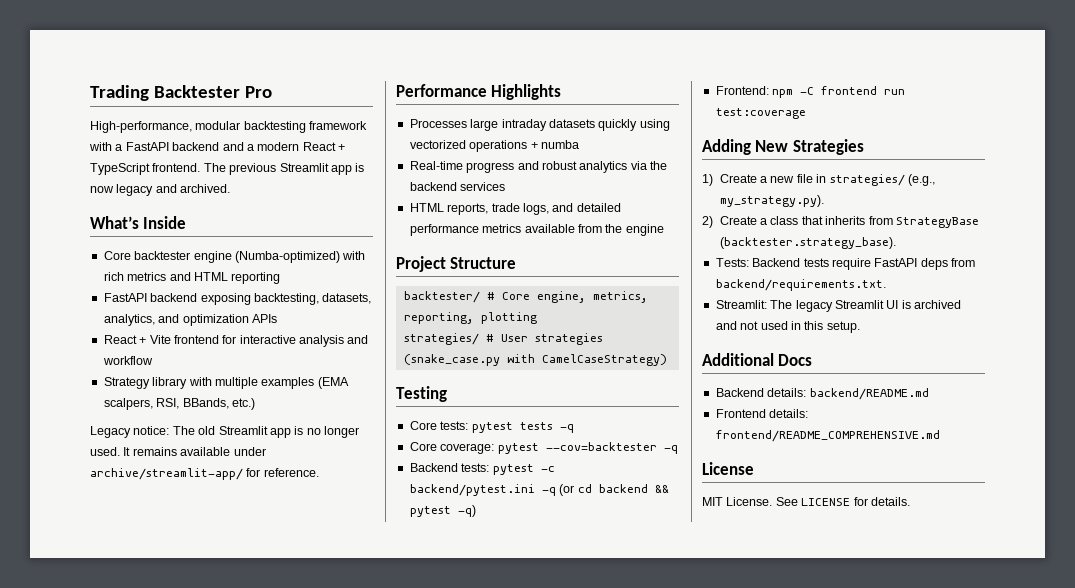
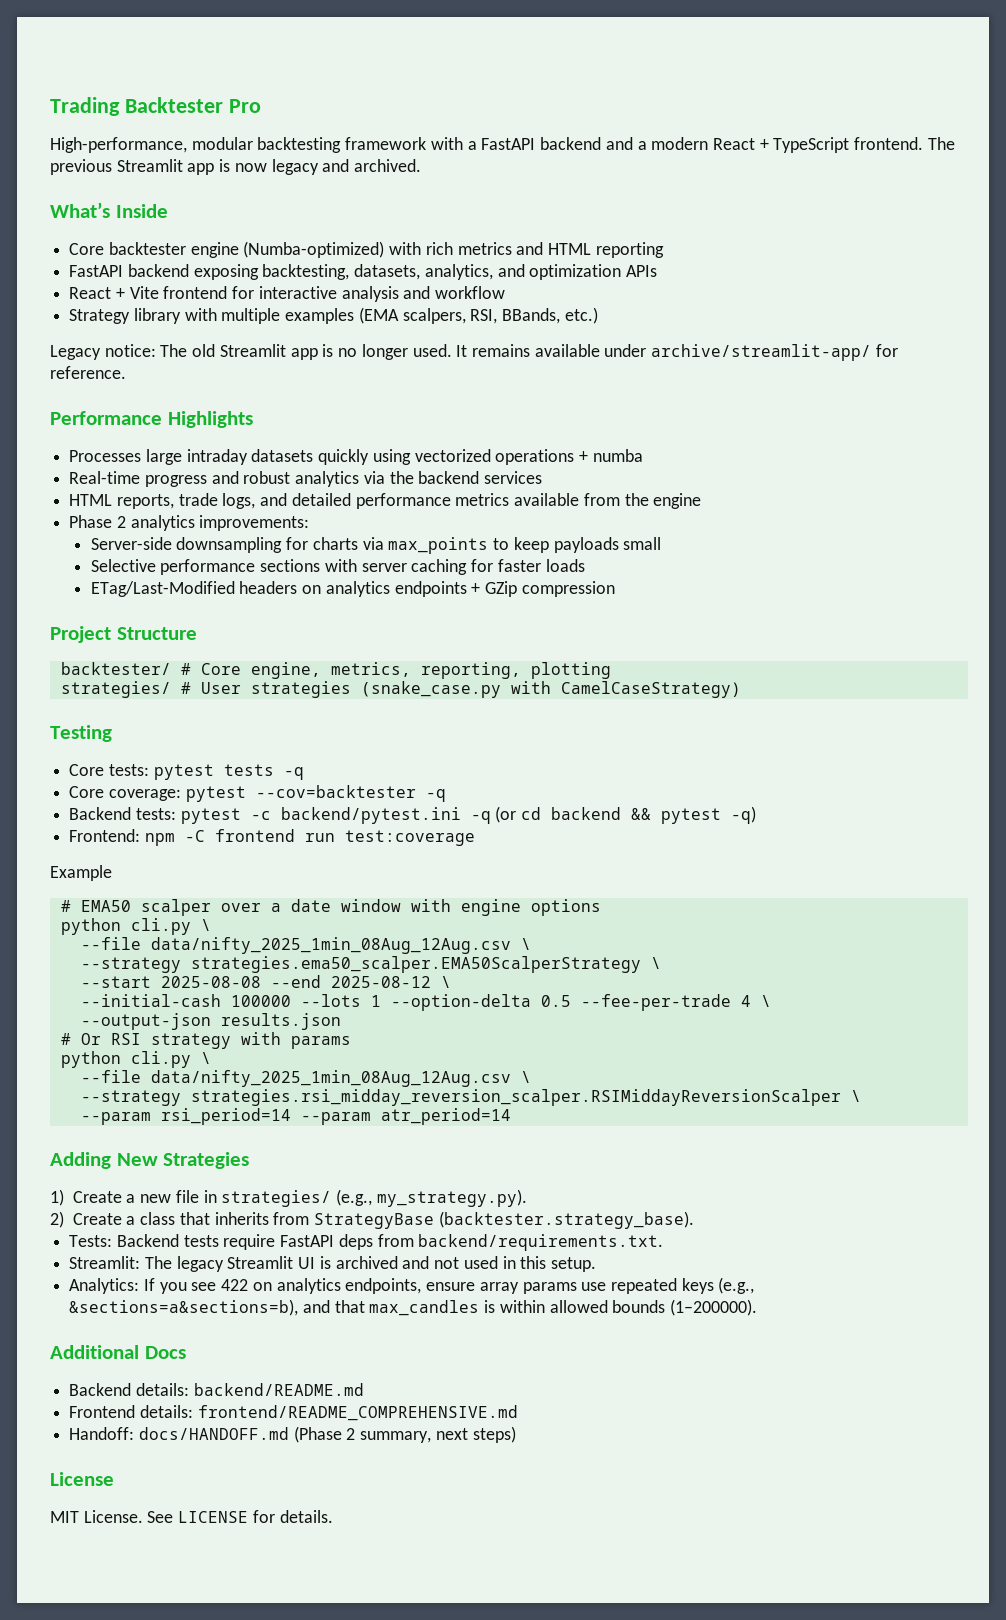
(664, 230) none -> [69,515,310,531] [90,537,662,554] [90,559,585,575] [90,581,615,597] // Phase 2 analytics improvements: // Server-side downsampling for charts via max_points to keep payloads small // Selective performance sections with server caching for faster loads // ETag/Last-Modified headers on analytics endpoints + GZip compression
(806, 113) none -> [50,865,112,881] [60,899,601,916] [60,918,211,935] [80,937,531,954] [80,956,661,973] [80,975,451,988] [80,994,771,1011] [80,1013,341,1030] [60,1032,351,1049] [60,1051,211,1068] [80,1070,531,1087] [80,1089,861,1106] [80,1108,511,1125] // Example // # EMA50 scalper over a date window with engine options // python cli.py \ // --file data/nifty_2025_1min_08Aug_12Aug.csv \ // --strategy strategies.ema50_scalper.EMA50ScalperStrategy \ // --start 2025-08-08 --end 2025-08-12 \ // --initial-cash 100000 --lots 1 --option-delta 0.5 --fee-per-trade 4 \ // --output-json results.json // # Or RSI strategy with params // python cli.py \ // --file data/nifty_2025_1min_08Aug_12Aug.csv \ // --strategy strategies.rsi_midday_reversion_scalper.RSIMiddayReversionScalper \ // --param rsi_period=14 --param atr_period=14
(860, 327) none -> [69,1277,755,1294] [69,1299,758,1316] // Analytics: If you see 422 on analytics endpoints, ensure array params use repeated keys (e.g., &sections=a&sections=b), and that max_candles is within allowed bounds (1–200000).
(940, 436) none -> [69,1426,516,1443] // Handoff: docs/HANDOFF.md (Phase 2 summary, next steps)

